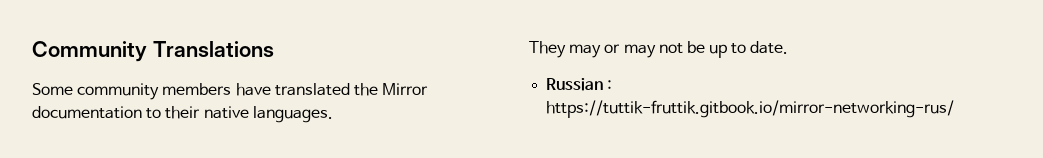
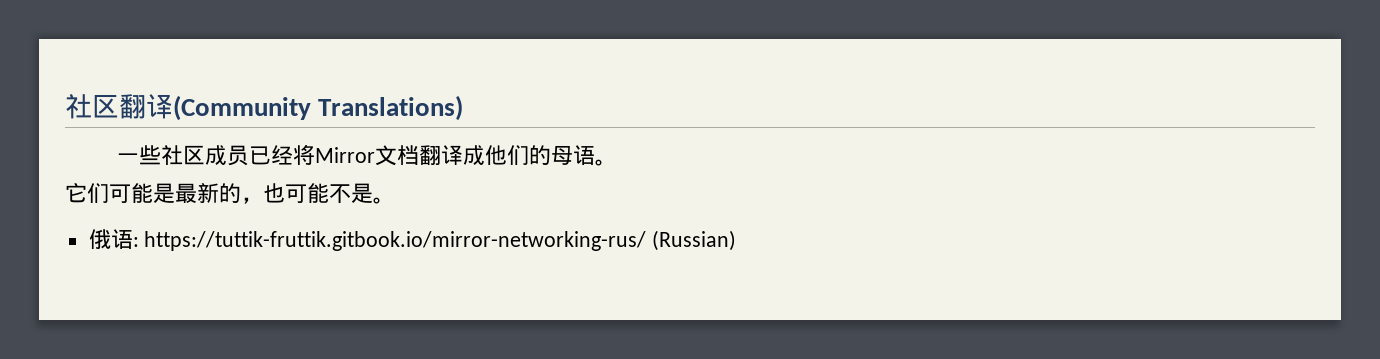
[32,41,274,62] [32,83,429,100] [32,106,333,123] [529,41,789,58] [546,78,604,91] Community Translations // Some community members have translated the Mirror documentation to their native languages. // They may or may not be up to date. // Russian -> [65,94,464,121] [116,144,617,166] [65,183,395,204] [88,229,133,249] 社区翻译(Community Translations) // 一些社区成员已经将Mirror文档翻译成他们的母语。 // 它们可能是最新的，也可能不是。 // 俄语
(955, 109) none -> [652,230,737,251] (Russian)

